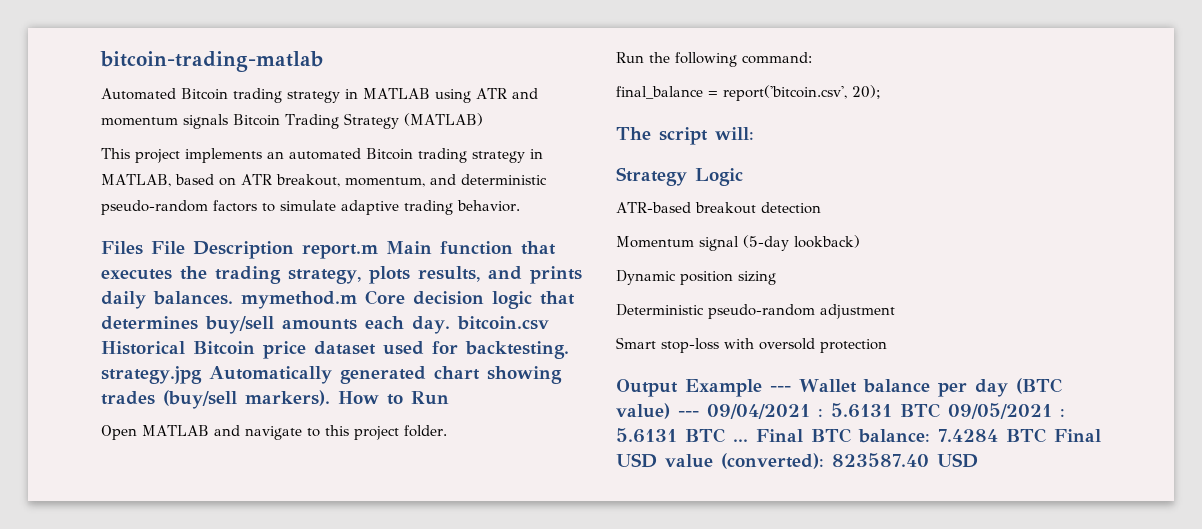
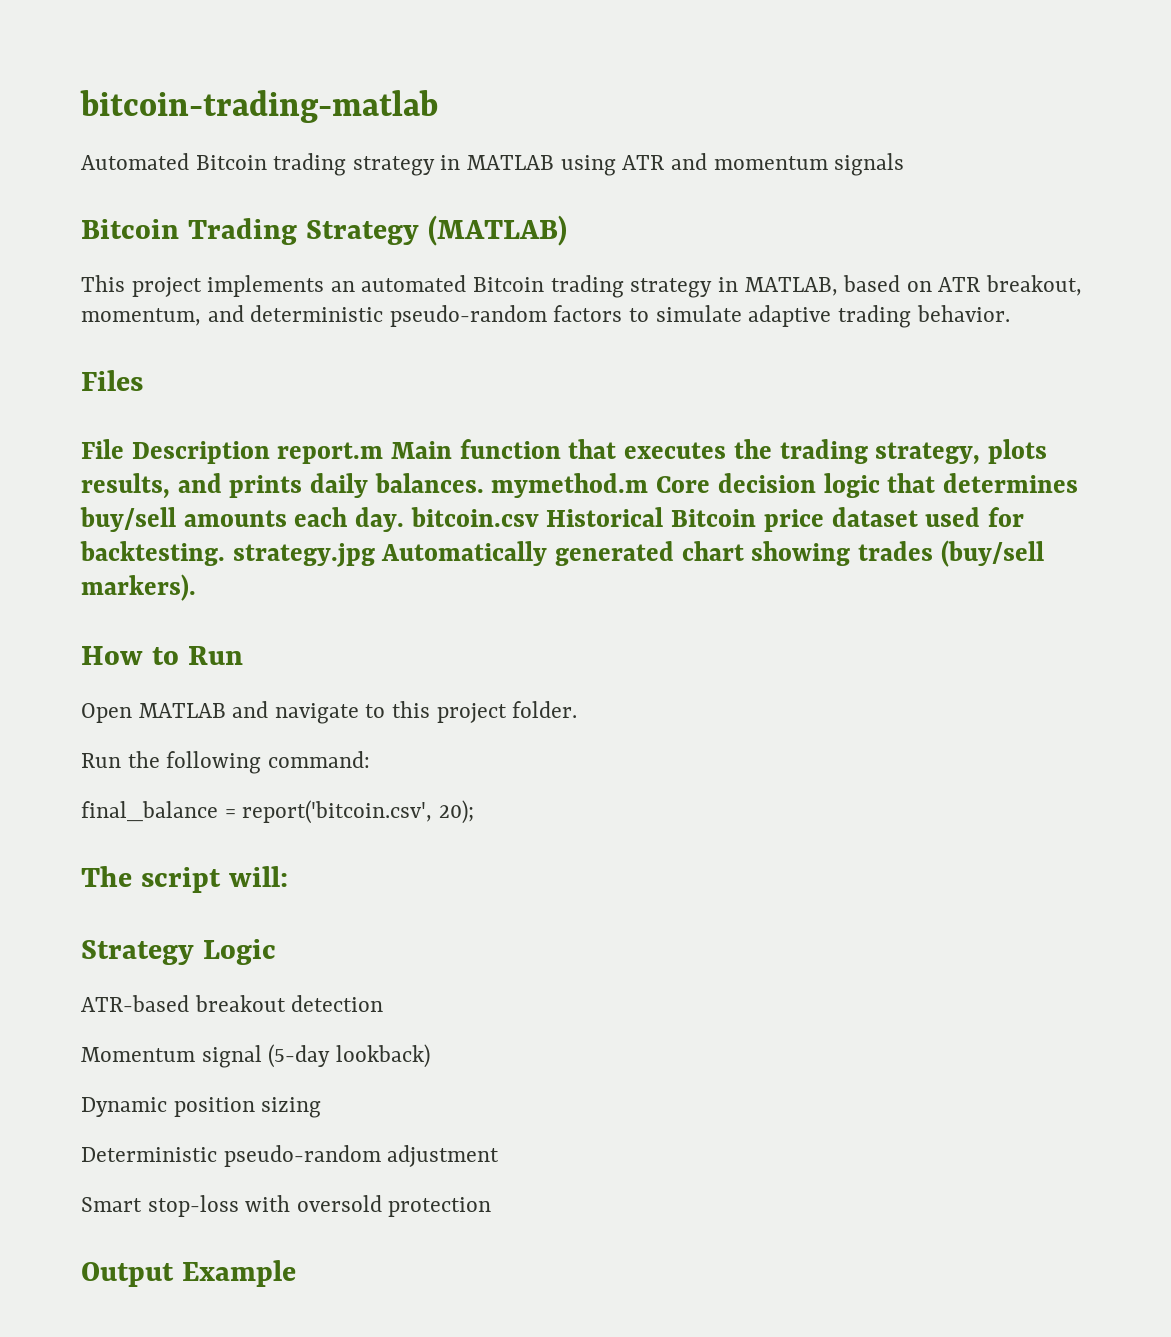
(228, 121) none -> (905, 164) //
(143, 248) none -> (143, 380) //
(330, 398) none -> (196, 587) //
[770,378,1062,397] [616,403,1065,419] [616,428,1101,443] [616,453,978,469] --- Wallet balance per day (BTC value) --- 09/04/2021 : 5.6131 BTC 09/05/2021 : 5.6131 BTC ... Final BTC balance: 7.4284 BTC Final USD value (converted): 823587.40 USD -> (296, 1273) none

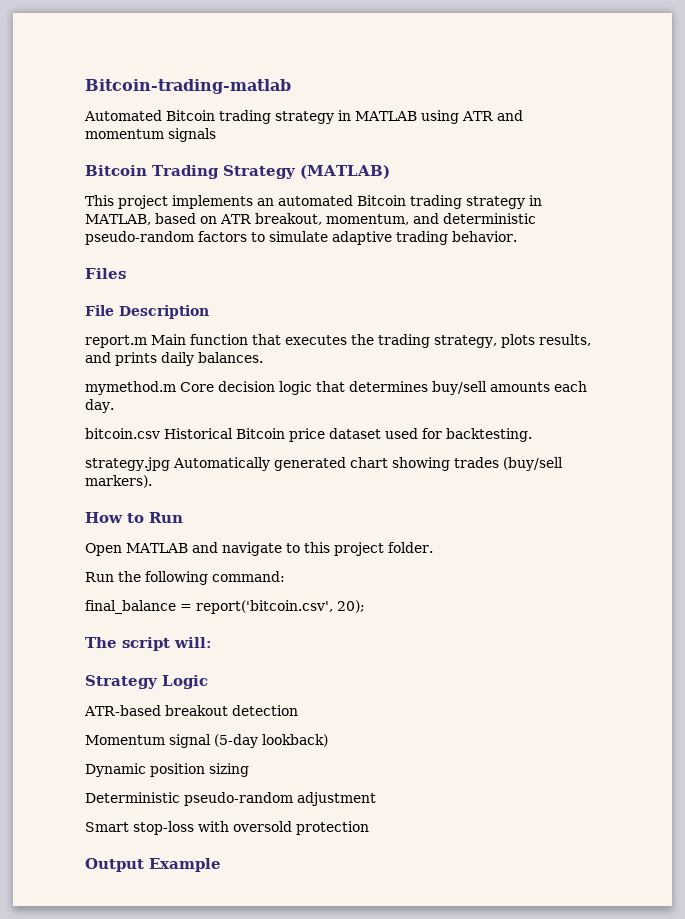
[80,90,438,123] bitcoin-trading-matlab -> [85,79,291,94] Bitcoin-trading-matlab
(270, 452) none -> (209, 312) //
(484, 483) none -> (263, 357) //
(405, 519) none -> (114, 406) //
(225, 553) none -> (532, 435) //

